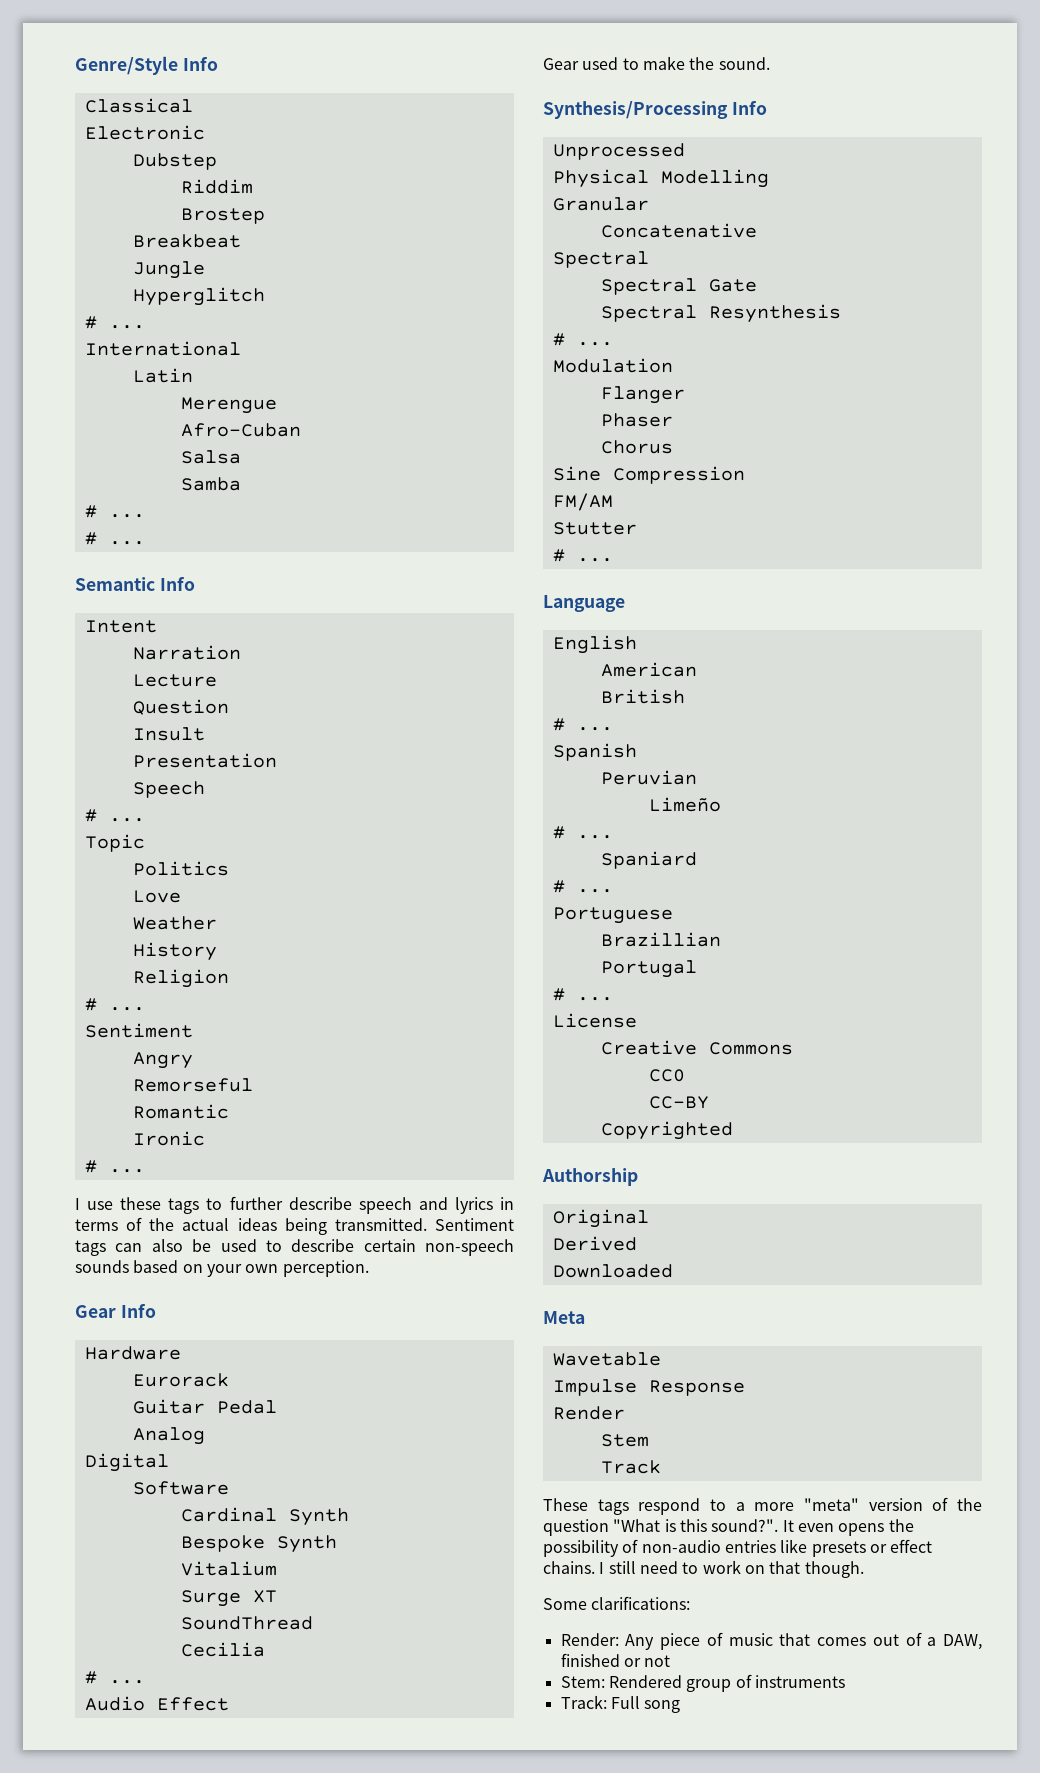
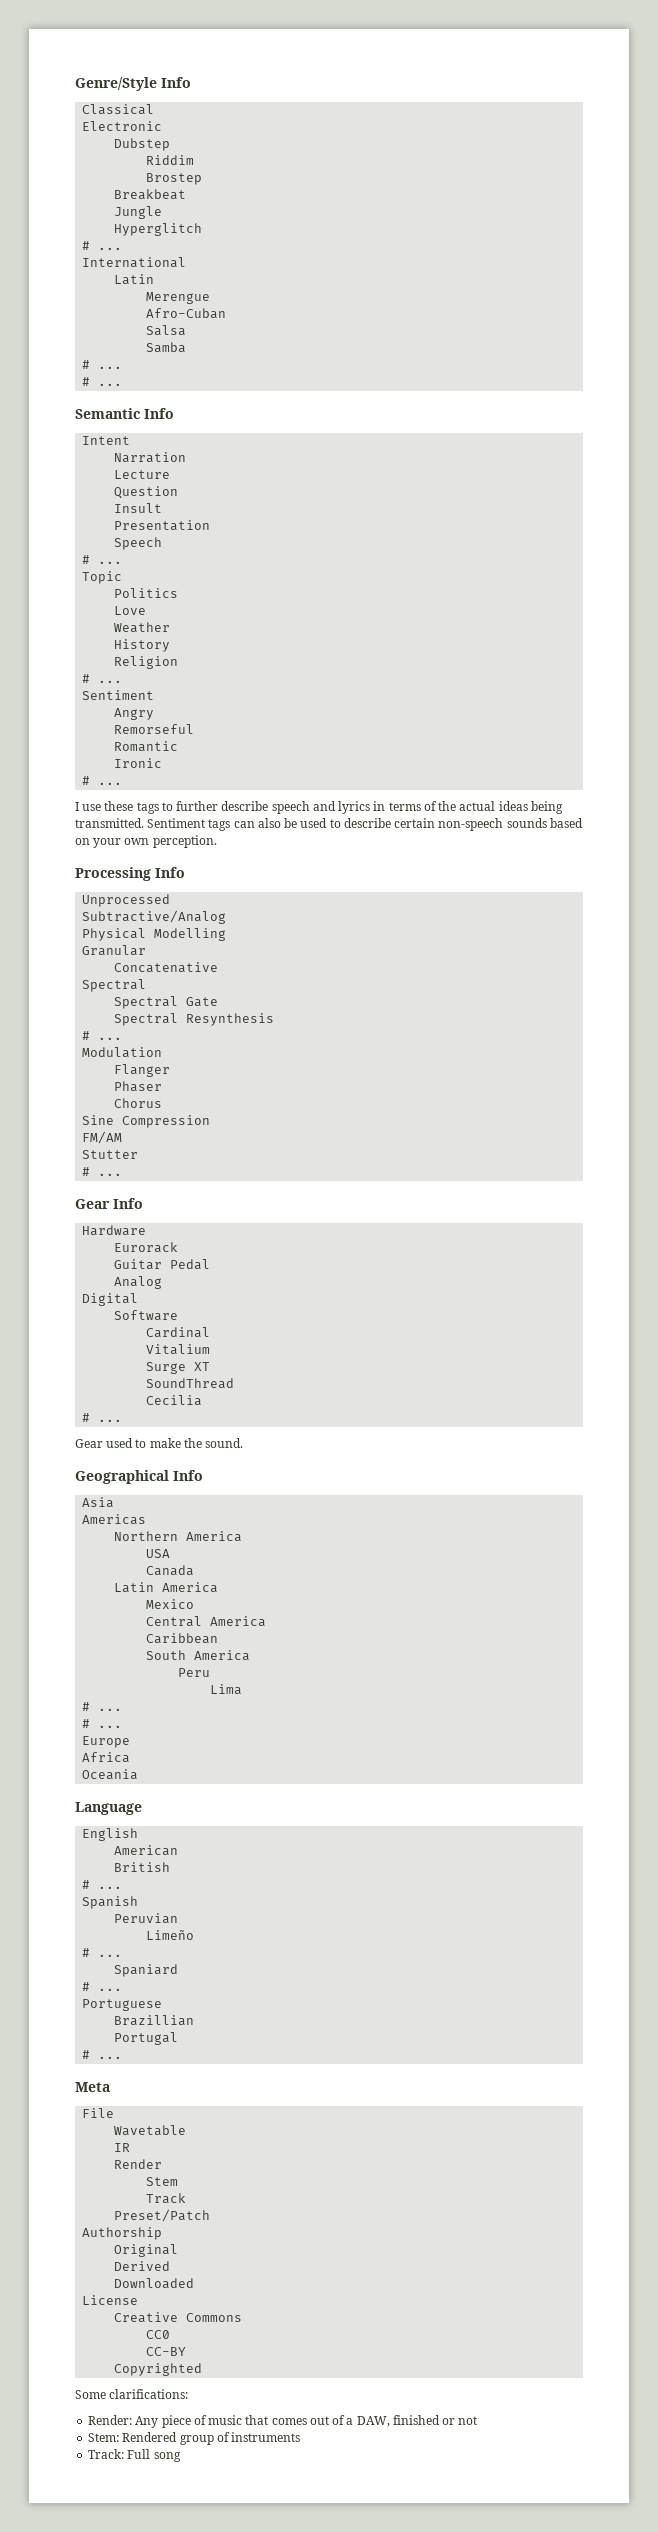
[75,1303,156,1318] [84,1346,181,1360] [132,1373,229,1387] [132,1399,277,1414] [132,1427,205,1445] [84,1453,169,1472] [132,1481,229,1495] [180,1507,349,1526] [180,1535,337,1553] [180,1561,277,1576] [180,1590,277,1607] [180,1616,313,1630] [180,1642,265,1657] [84,1671,145,1684] [84,1696,229,1711] [543,56,770,70] [543,101,728,119] Gear Info // Hardware // Eurorack // Guitar Pedal // Analog // Digital // Software // Cardinal Synth // Bespoke Synth // Vitalium // Surge XT // SoundThread // Cecilia // # ... // Audio Effect // Gear used to make the sound. // Synthesis/Processing -> [75,867,151,881] Processing
(685, 151) none -> [82,910,227,924] // Subtractive/Analog
(613, 560) none -> [75,1198,143,1209] [82,1225,147,1236] [114,1242,179,1253] [114,1259,211,1270] [114,1276,163,1289] [82,1293,139,1306] [114,1310,179,1321] [146,1327,211,1338] [146,1344,211,1355] [146,1362,211,1374] [146,1378,235,1389] [146,1395,203,1406] [82,1413,123,1422] [75,1438,244,1448] [75,1470,203,1484] [82,1497,115,1508] [82,1514,147,1525] [114,1531,243,1542] [146,1549,171,1558] [146,1565,195,1576] [114,1582,219,1593] [146,1599,195,1609] [146,1616,267,1627] [146,1633,219,1644] [146,1650,251,1661] [178,1668,211,1677] [210,1684,243,1695] [82,1702,123,1711] [82,1719,123,1728] [82,1736,131,1748] [82,1752,131,1763] [82,1769,139,1780] // Gear Info // Hardware // Eurorack // Guitar Pedal // Analog // Digital // Software // Cardinal // Vitalium // Surge XT // SoundThread // Cecilia // # ... // Gear used to make the sound. // Geographical Info // Asia // Americas // Northern America // USA // Canada // Latin America // Mexico // Central America // Caribbean // South America // Peru // Lima // # ... // # ... // Europe // Africa // Oceania
(613, 999) none -> [75,2082,110,2092] [82,2108,115,2118] [114,2125,187,2136] [114,2143,131,2152] [114,2159,163,2169] [146,2177,179,2186] [146,2193,187,2204] [114,2209,211,2222] [82,2227,163,2240] [114,2244,179,2257] [114,2261,171,2271] [114,2278,195,2289] // Meta // File // Wavetable // IR // Render // Stem // Track // Preset/Patch // Authorship // Original // Derived // Downloaded
[542,1168,638,1186] [552,1209,649,1228] [552,1236,637,1251] [552,1264,673,1278] [543,1311,585,1324] [552,1352,661,1366] [552,1379,745,1396] [552,1406,625,1420] [600,1434,649,1447] [600,1460,661,1474] [543,1497,982,1515] [543,1519,914,1536] [543,1539,933,1557] [543,1560,864,1578] // Authorship // Original // Derived // Downloaded // Meta // Wavetable // Impulse Response // Render // Stem // Track // These tags respond to a more "meta" version of the question "What is this sound?". It even opens the possibility of non-audio entries like presets or effect chains. I still need to work on that though. -> (203, 2369) none

